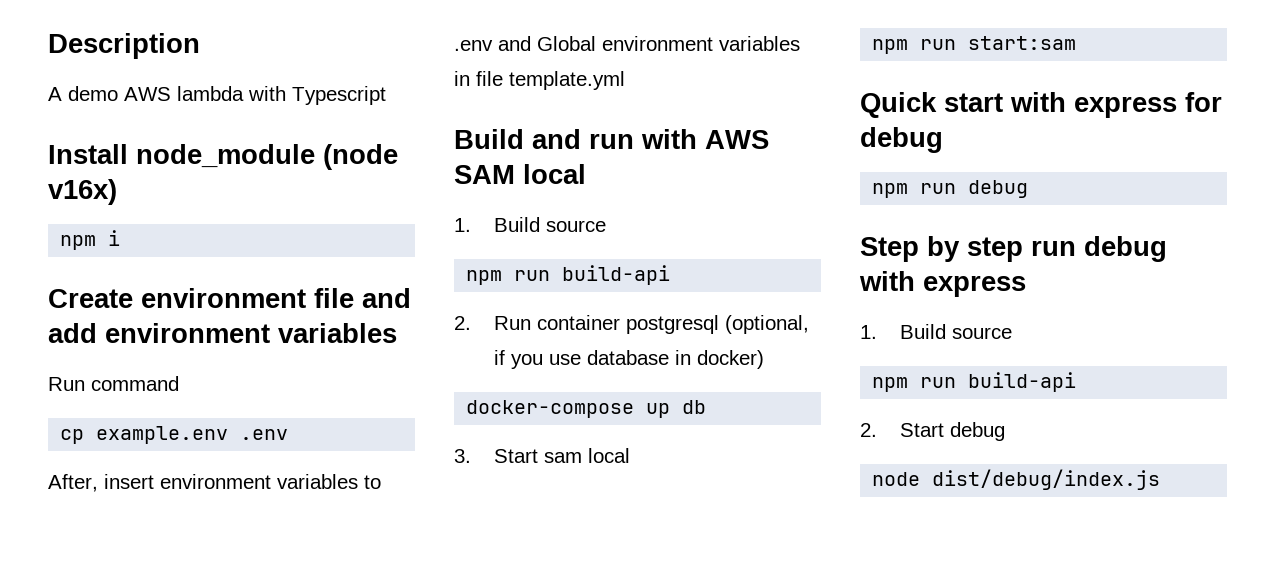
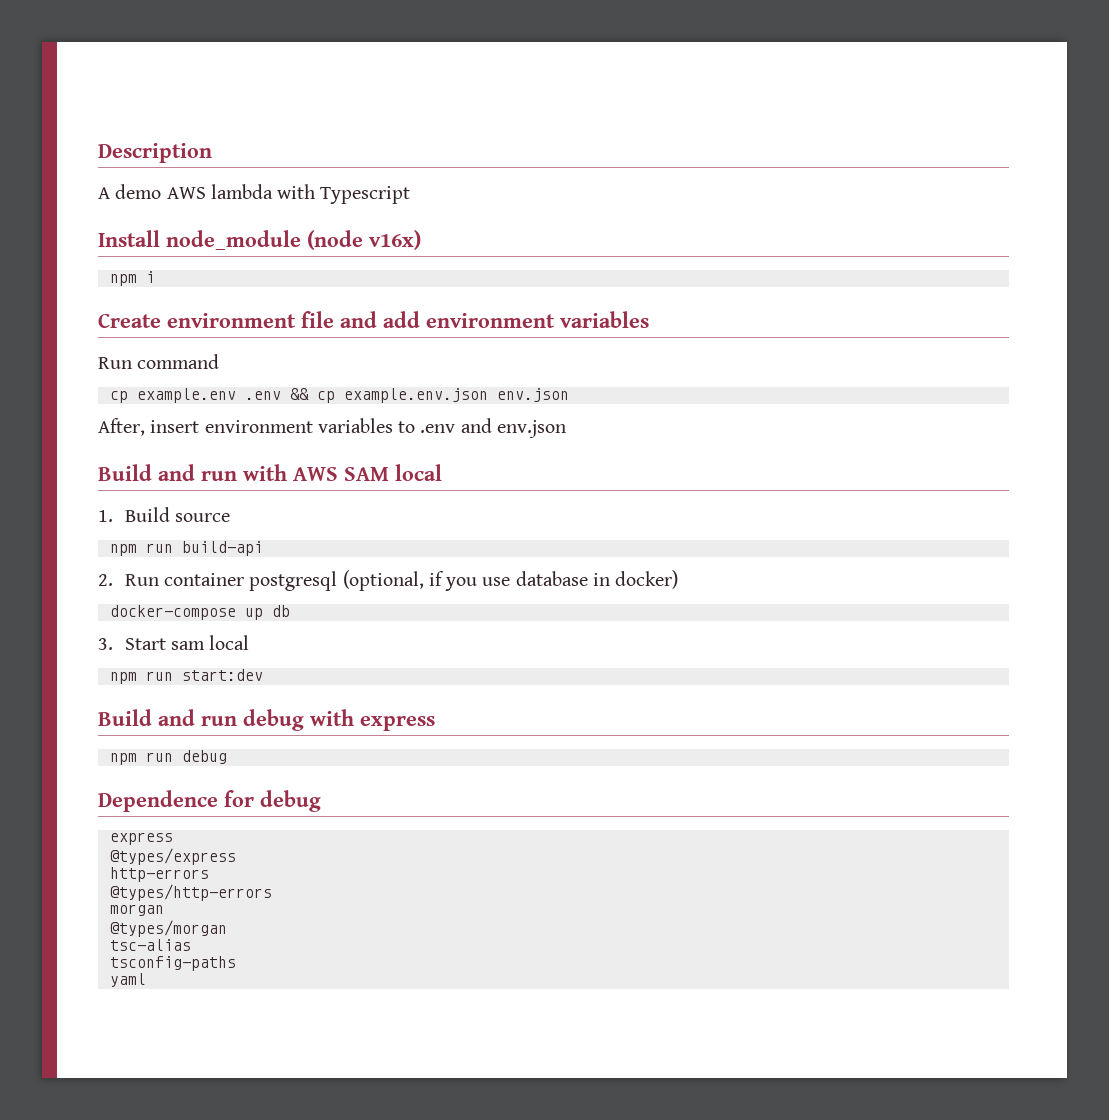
(289, 434) none -> [289,388,569,403] && cp example.env.json env.json
[537,36,800,51] [454,71,625,90] Global environment variables in file template.yml -> [496,420,566,438] env.json
[968,36,1077,50] [860,92,1222,118] [860,127,943,153] start:sam // Quick start with express for debug -> [181,669,263,681] [98,709,435,731] start:dev // Build and run debug with express
[860,236,1167,262] [859,271,1026,297] [860,324,1012,339] [872,372,1077,392] [860,422,1005,441] [872,469,1161,490] Step by step run debug with express // 1. Build source // npm run build-api // 2. Start debug // node dist/debug/index.js -> [98,790,321,812] [109,832,173,845] [109,848,236,865] [109,867,209,882] [109,884,272,901] [109,904,164,916] [109,920,227,937] [109,939,191,951] [109,956,236,971] [109,973,146,987] Dependence for debug // express // @types/express // http-errors // @types/http-errors // morgan // @types/morgan // tsc-alias // tsconfig-paths // yaml

